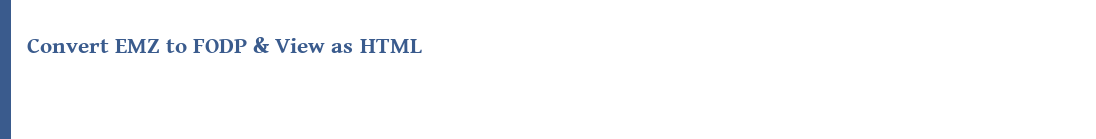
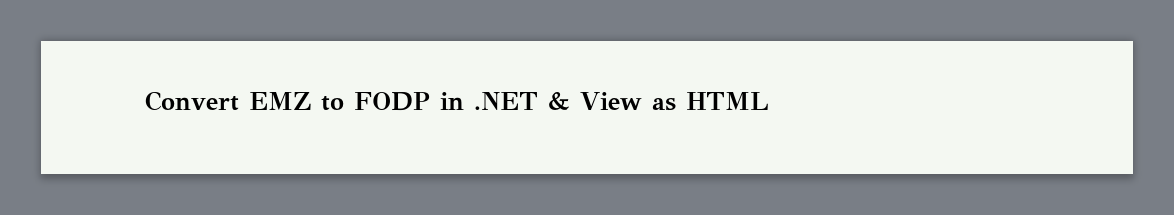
(248, 46) none -> [440,92,538,110] in .NET

